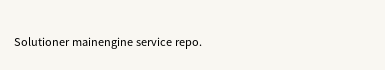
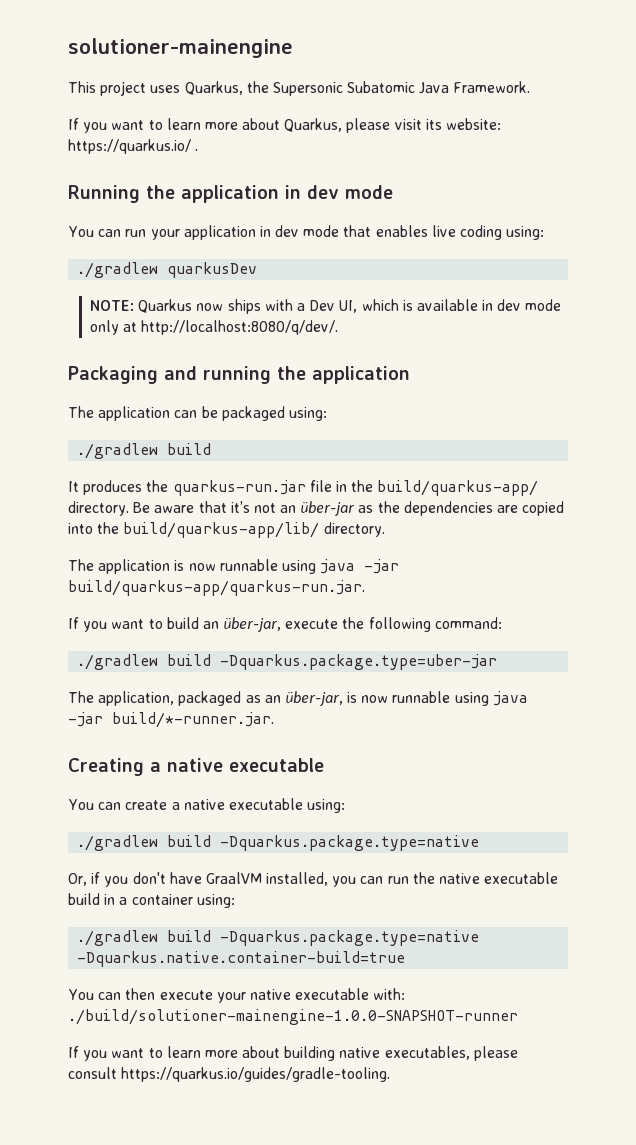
[14,37,202,49] Solutioner mainengine service repo. -> [68,38,293,58] [68,81,531,96] [68,118,502,133] [68,139,199,154] [68,185,393,203] [68,225,545,240] [77,262,258,278] [90,299,562,314] [90,320,339,335] [68,366,410,384] [68,406,327,421] [77,443,212,459] [68,480,539,496] [68,501,565,516] [68,522,385,538] [68,559,400,574] [68,580,365,596] [68,617,502,632] [77,654,498,670] [68,691,528,706] [68,712,274,728] [68,758,324,776] [68,798,346,813] [77,835,480,851] [68,872,559,887] [68,893,235,908] [77,930,480,946] [77,951,406,967] [68,988,406,1003] [68,1009,518,1025] [68,1046,518,1061] [68,1067,391,1082] solutioner-mainengine // This project uses Quarkus, the Supersonic Subatomic Java Framework. // If you want to learn more about Quarkus, please visit its website: https://quarkus.io/ . // Running the application in dev mode // You can run your application in dev mode that enables live coding using: // ./gradlew quarkusDev // NOTE: Quarkus now ships with a Dev UI, which is available in dev mode only at http://localhost:8080/q/dev/. // Packaging and running the application // The application can be packaged using: // ./gradlew build // It produces the quarkus-run.jar file in the build/quarkus-app/ directory. Be aware that it’s not an über-jar as the dependencies are copied into the build/quarkus-app/lib/ directory. // The application is now runnable using java -jar build/quarkus-app/quarkus-run.jar. // If you want to build an über-jar, execute the following command: // ./gradlew build -Dquarkus.package.type=uber-jar // The application, packaged as an über-jar, is now runnable using java -jar build/*-runner.jar. // Creating a native executable // You can create a native executable using: // ./gradlew build -Dquarkus.package.type=native // Or, if you don't have GraalVM installed, you can run the native executable build in a container using: // ./gradlew build -Dquarkus.package.type=native -Dquarkus.native.container-build=true // You can then execute your native executable with: ./build/solutioner-mainengine-1.0.0-SNAPSHOT-runner // If you want to learn more about building native executables, please consult https://quarkus.io/guides/gradle-tooling.

